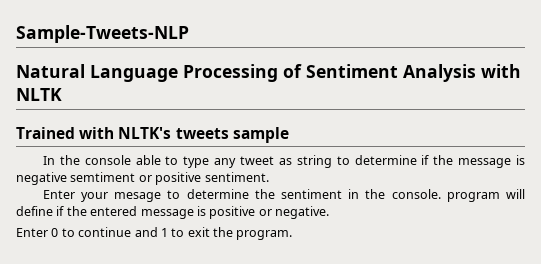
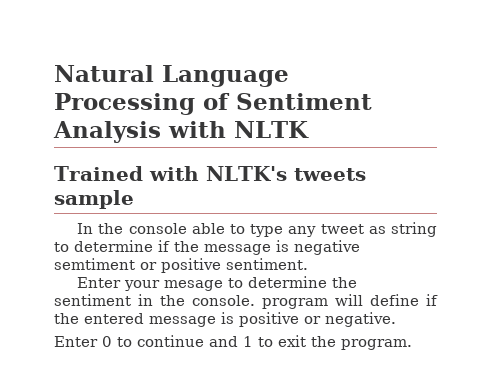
[16,25,189,43] Sample-Tweets-NLP // -> (54, 73) none

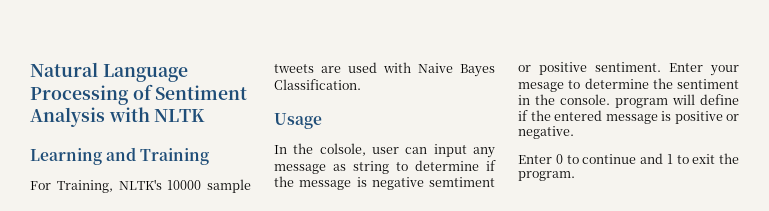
[54,166,366,181] [54,190,134,209] [77,223,364,237] Trained with NLTK's tweets sample // In the console able to type any tweet -> [30,147,210,165] [30,179,251,193] [274,62,495,77] [274,79,361,90] [274,113,322,129] [274,143,495,158] [274,164,326,174] Learning and Training // For Training, NLTK's 10000 sample tweets are used with Naive Bayes Classification. // Usage // In the colsole, user can input any message
(308, 264) // -> (661, 67) none

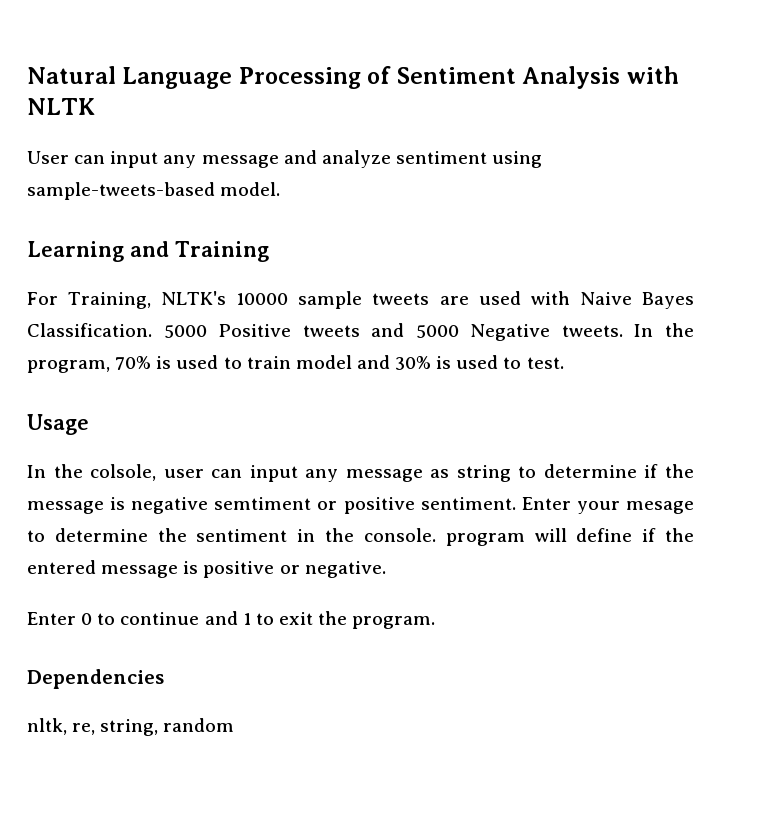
(206, 115) none -> [27,150,543,168] [27,182,281,200] // User can input any message and analyze sentiment using sample-tweets-based model.
(361, 84) none -> [163,323,694,341] [27,355,564,373] 5000 Positive tweets and 5000 Negative tweets. In the program, 70% is used to train model and 30% is used to test.
(575, 176) none -> [27,669,164,689] [27,718,235,736] // Dependencies // nltk, re, string, random

